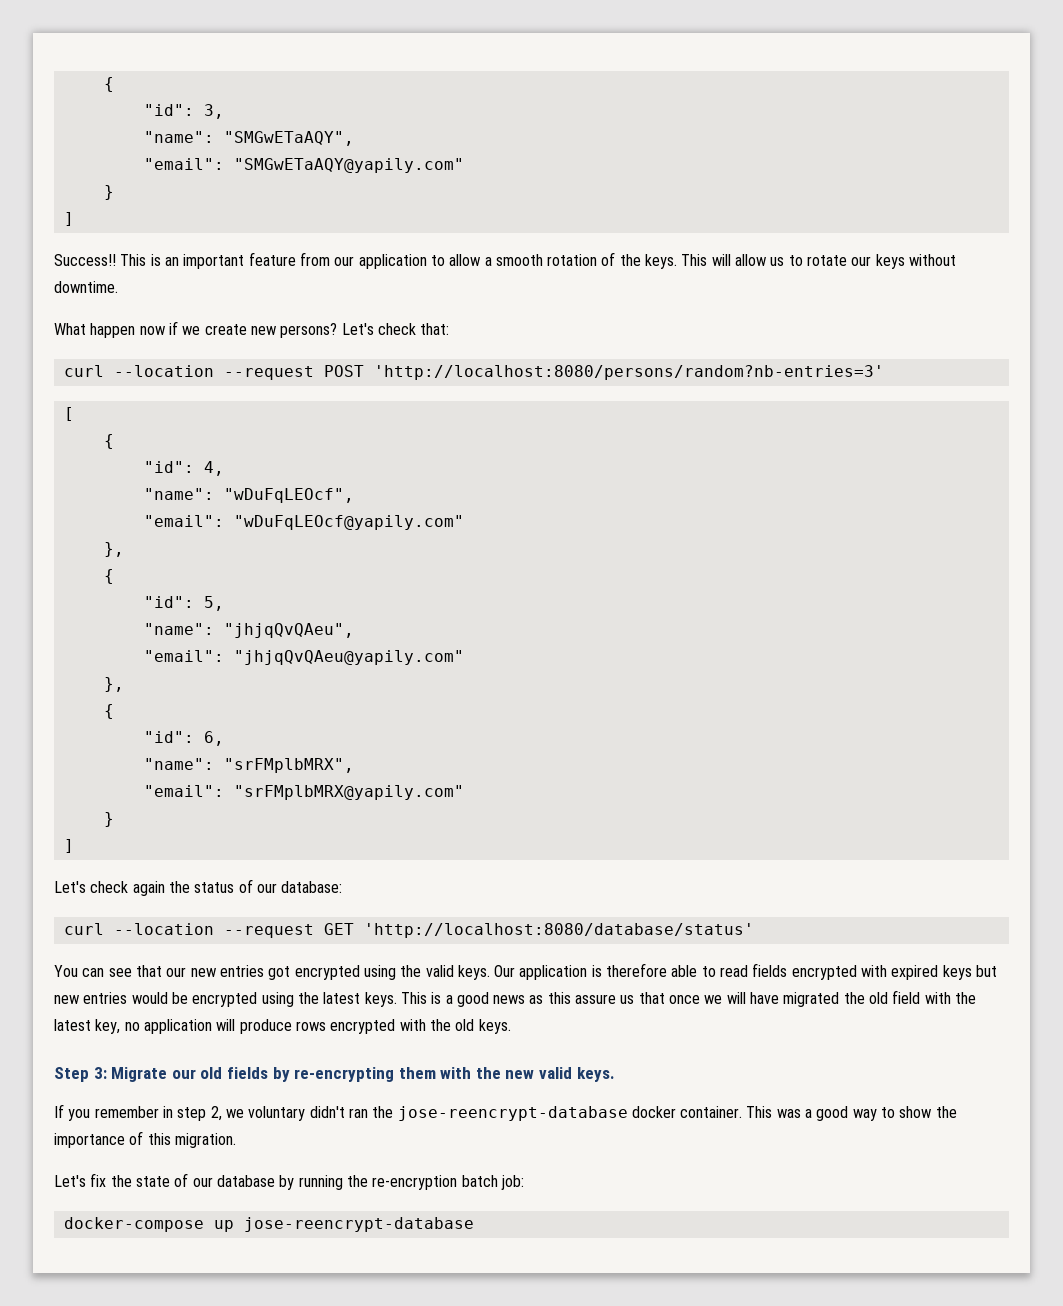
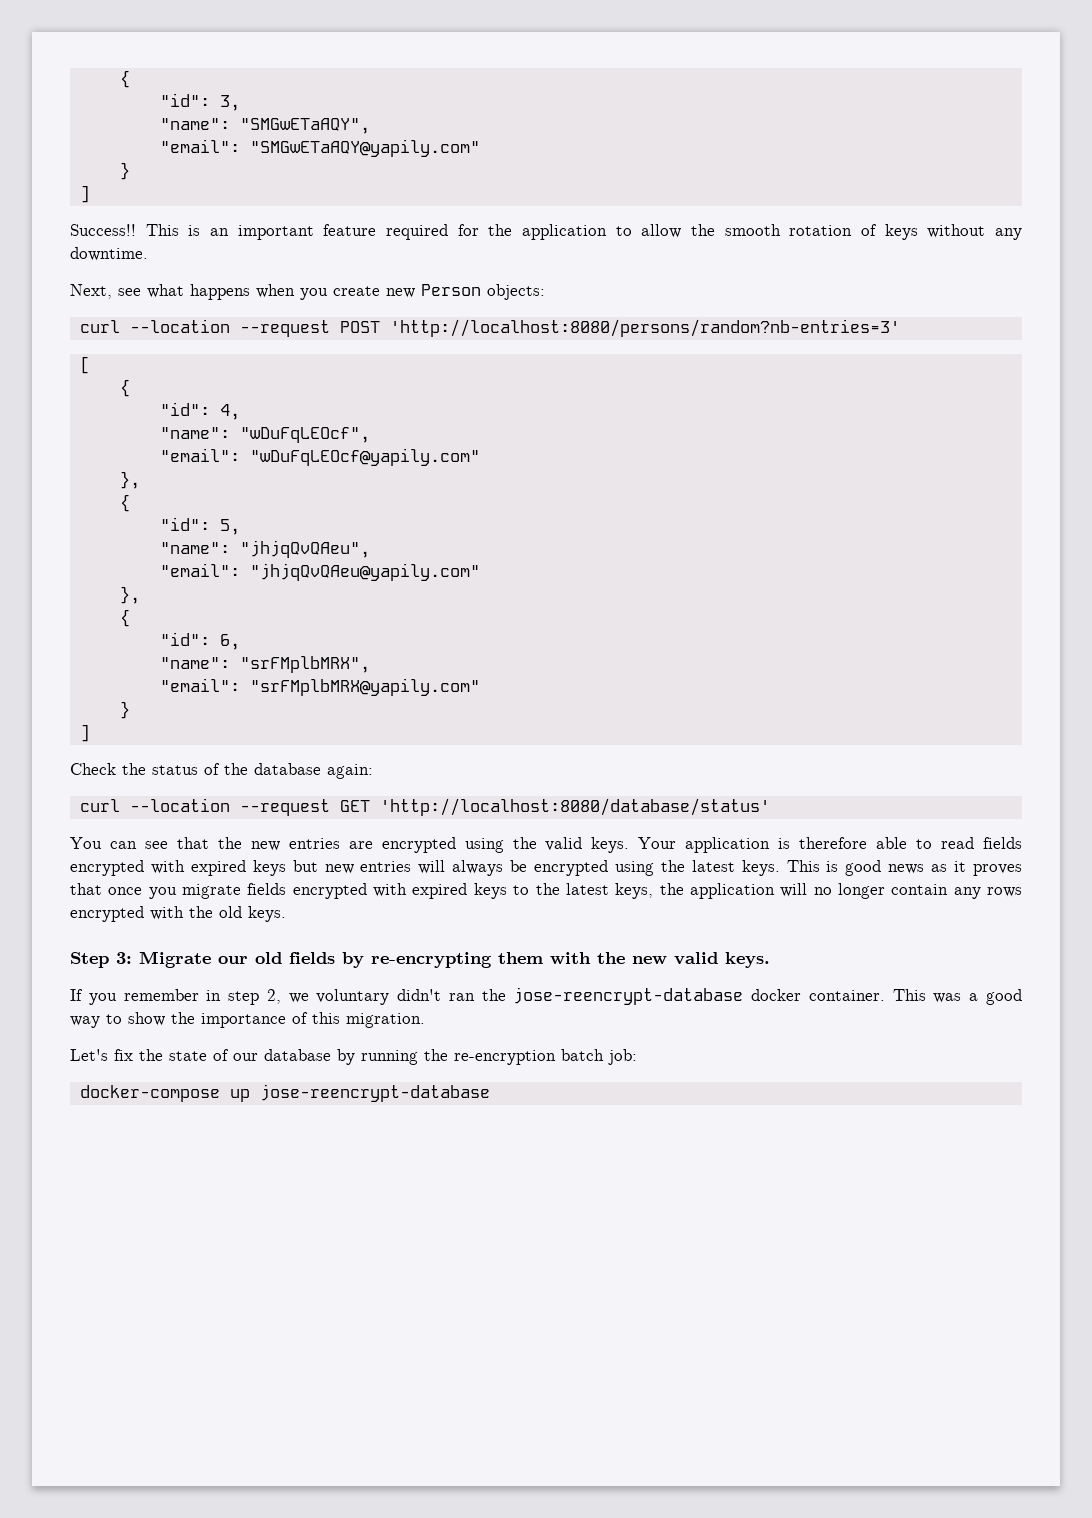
[299,252,355,266] from our -> [386,224,513,240] required for the
[484,257,492,266] a -> [690,224,715,236] the
[619,254,872,269] the keys. This will allow us to rotate our -> (877, 230) none
(957, 260) none -> [994,228,1022,240] any
[54,321,450,338] What happen now if we create new persons? Let's check that: -> [70,284,545,300] Next, see what happens when you create new Person objects:
[54,879,343,896] Let's check again the status of our database: -> [70,763,373,779] Check the status of the database again:
[166,965,291,980] our new entries got -> [217,837,373,851] the new entries are
[494,965,516,977] Our -> [638,837,677,849] Your
[131,992,168,1004] would -> [418,860,504,876] will always
[445,995,453,1004] a -> (839, 866) none
[547,990,976,1007] [54,1019,292,1034] this assure us that once we will have migrated the old field with the latest key, no application will produce -> [954,861,1023,876] [70,883,981,899] it proves that once you migrate fields encrypted with expired keys to the latest keys, the application will no longer contain any

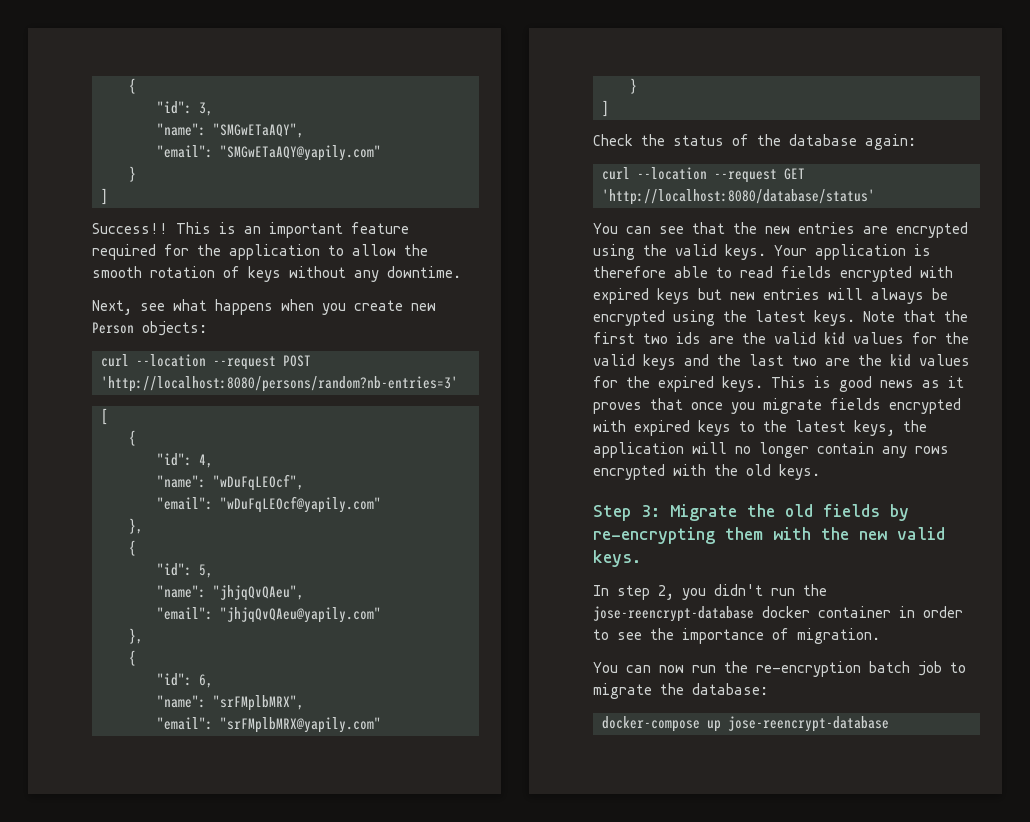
(780, 868) none -> [863,310,968,322] [593,332,969,345] [593,354,970,370] [593,376,763,392] Note that the first two ids are the valid kid values for the valid keys and the last two are the kid values for the expired keys.
[218,956,248,964] our -> [747,504,775,517] the
[70,987,1022,1005] [70,1012,165,1028] If you remember in step 2, we voluntary didn't ran the jose-reencrypt-database docker container. This was a good way to show -> [593,584,827,600] [593,606,963,622] [593,629,642,640] In step 2, you didn't run the jose-reencrypt-database docker container in order to see
[312,1012,340,1024] this -> (789, 634) none
[70,1049,637,1065] Let's fix the state of our database by running the re-encryption batch job: -> [593,661,966,677] [593,683,768,699] You can now run the re-encryption batch job to migrate the database:

